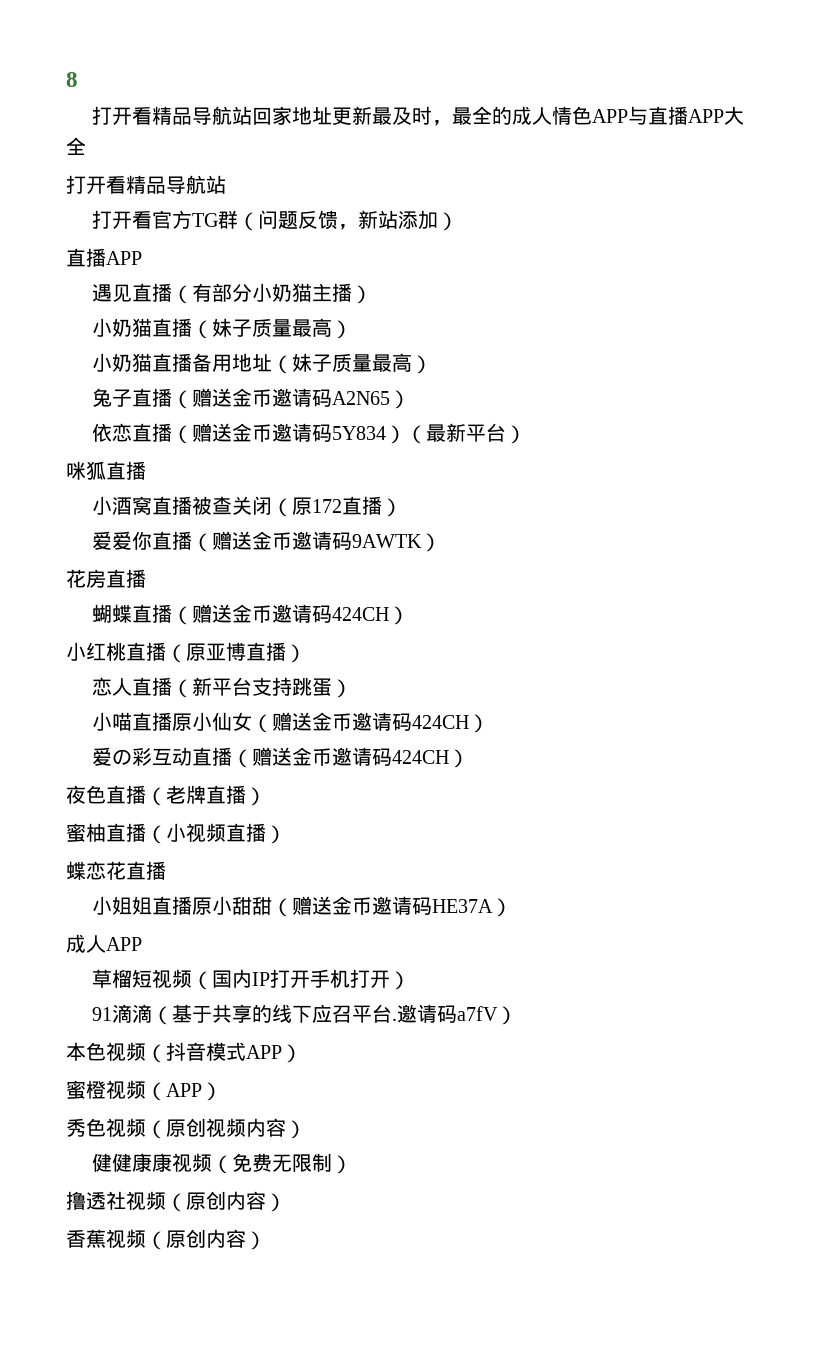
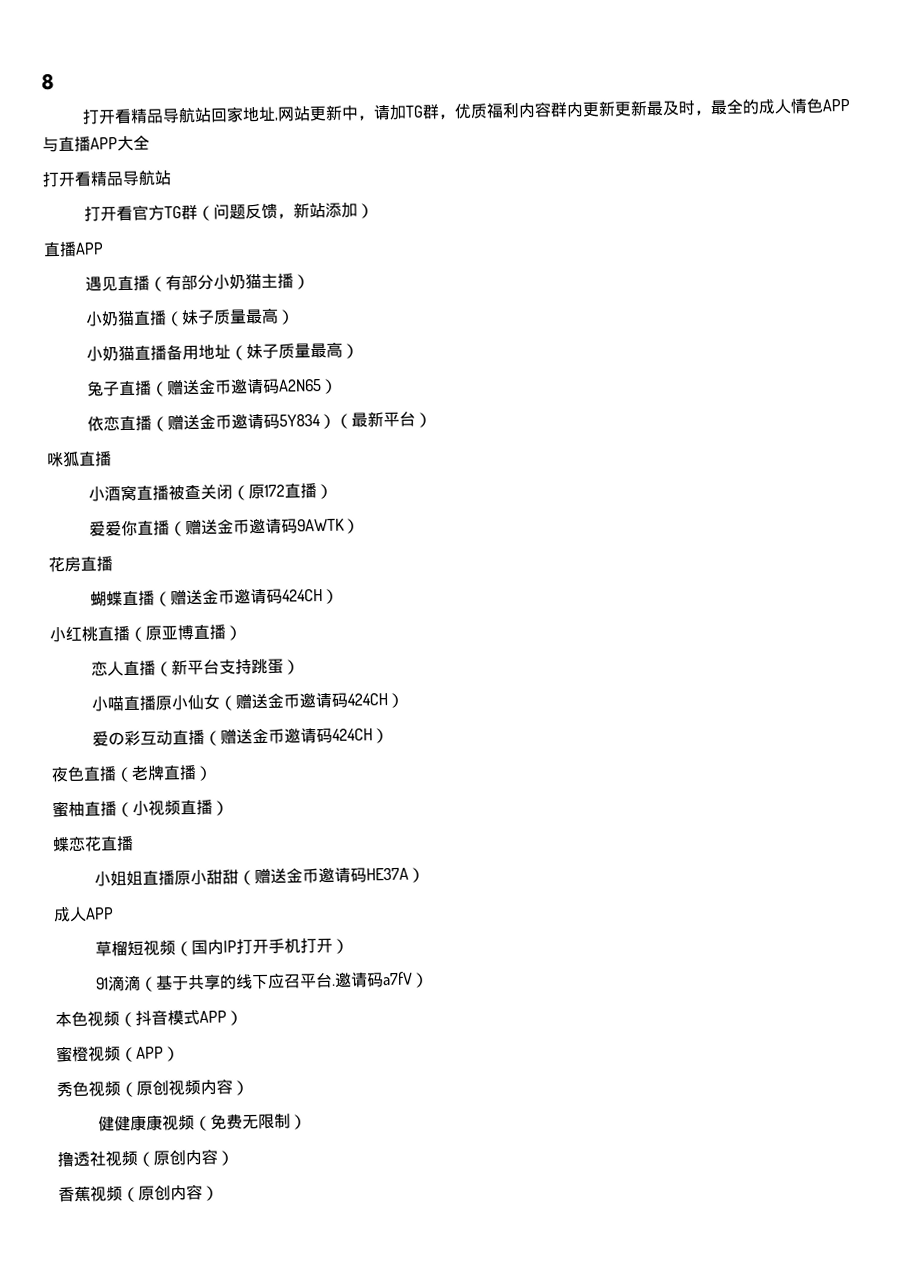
(333, 116) none -> [275,100,617,122] ,网站更新中，请加TG群，优质福利内容群内更新

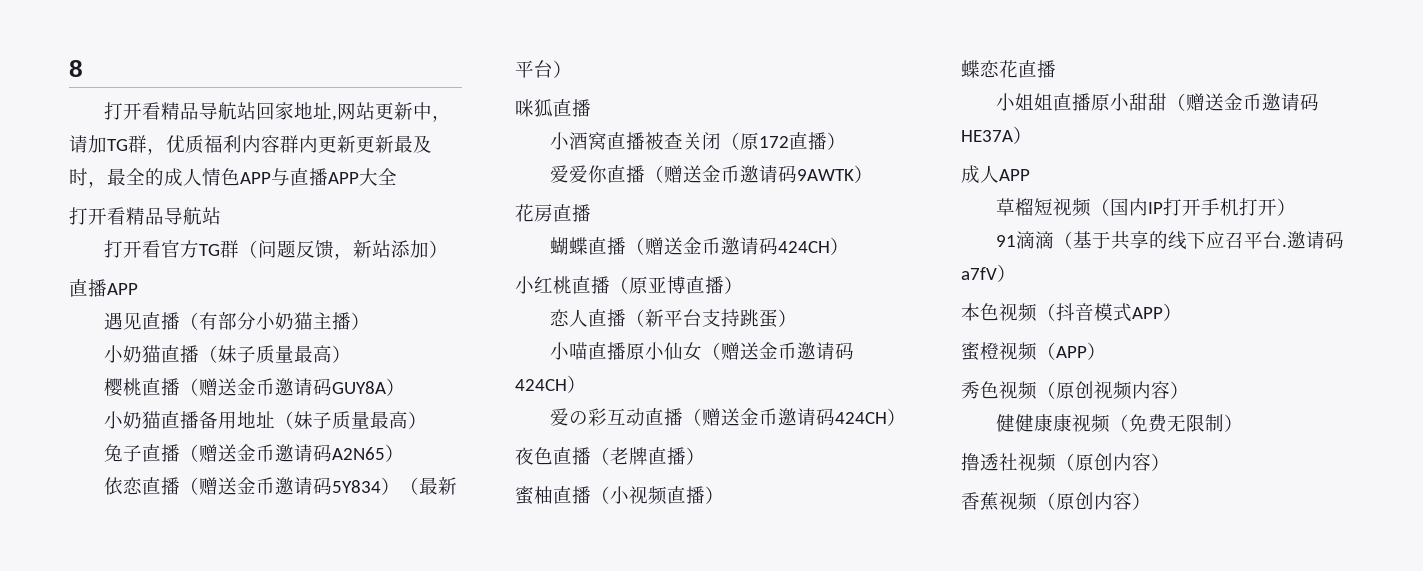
(296, 317) none -> [104,378,406,397] // 樱桃直播（赠送金币邀请码GUY8A）

